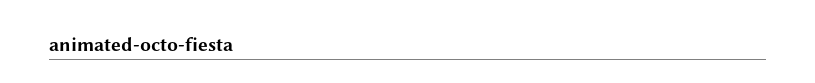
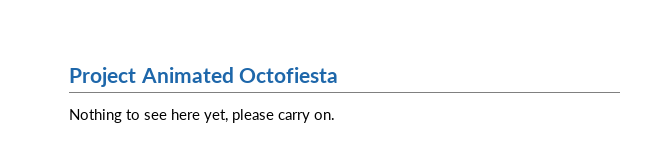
[49,37,233,51] animated-octo-fiesta -> [69,67,339,87] [69,109,335,123] Project Animated Octofiesta // Nothing to see here yet, please carry on.

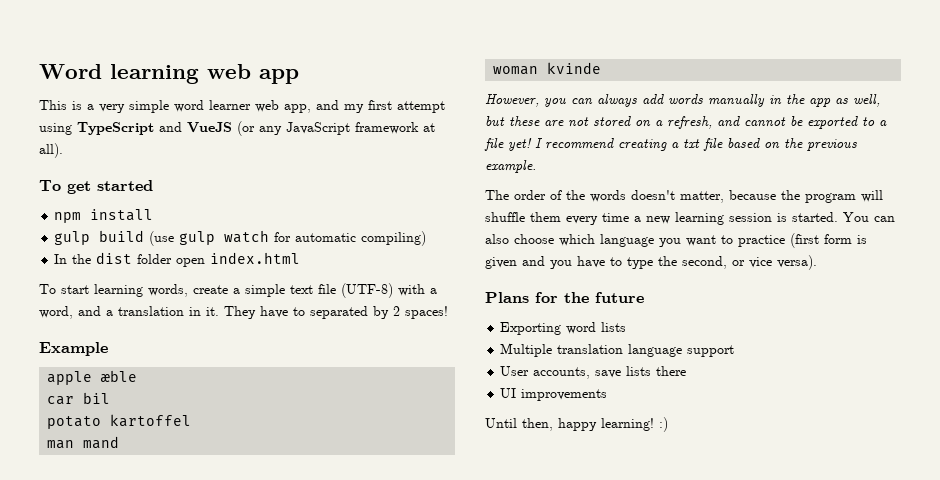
[69,67,339,87] [69,109,335,123] Project Animated Octofiesta // Nothing to see here yet, please carry on. -> [39,64,299,84] [39,100,445,113] [39,121,435,136] [39,143,63,158] [39,180,153,194] [54,209,154,223] [54,230,427,246] [54,252,301,267] [39,283,437,298] [39,306,448,319] [39,342,108,356] [47,370,138,385] [47,392,111,405] [47,414,192,429] [47,436,120,449] [493,62,602,75] [485,94,880,107] [485,116,887,129] [484,138,857,151] [485,160,536,173] [485,190,883,203] [485,212,895,225] [485,233,867,248] [485,255,817,270] [485,292,644,303] [500,322,627,335] [500,343,735,357] [500,366,687,379] [500,388,608,401] [485,417,668,432] Word learning web app // This is a very simple word learner web app, and my first attempt using TypeScript and VueJS (or any JavaScript framework at all). // To get started // npm install // gulp build (use gulp watch for automatic compiling) // In the dist folder open index.html // To start learning words, create a simple text file (UTF-8) with a word, and a translation in it. They have to separated by 2 spaces! // Example // apple æble // car bil // potato kartoffel // man mand // woman kvinde // However, you can always add words manually in the app as well, but these are not stored on a refresh, and cannot be exported to a file yet! I recommend creating a txt file based on the previous example. // The order of the words doesn't matter, because the program will shuffle them every time a new learning session is started. You can also choose which language you want to practice (first form is given and you have to type the second, or vice versa). // Plans for the future // Exporting word lists // Multiple translation language support // User accounts, save lists there // UI improvements // Until then, happy learning! :)

